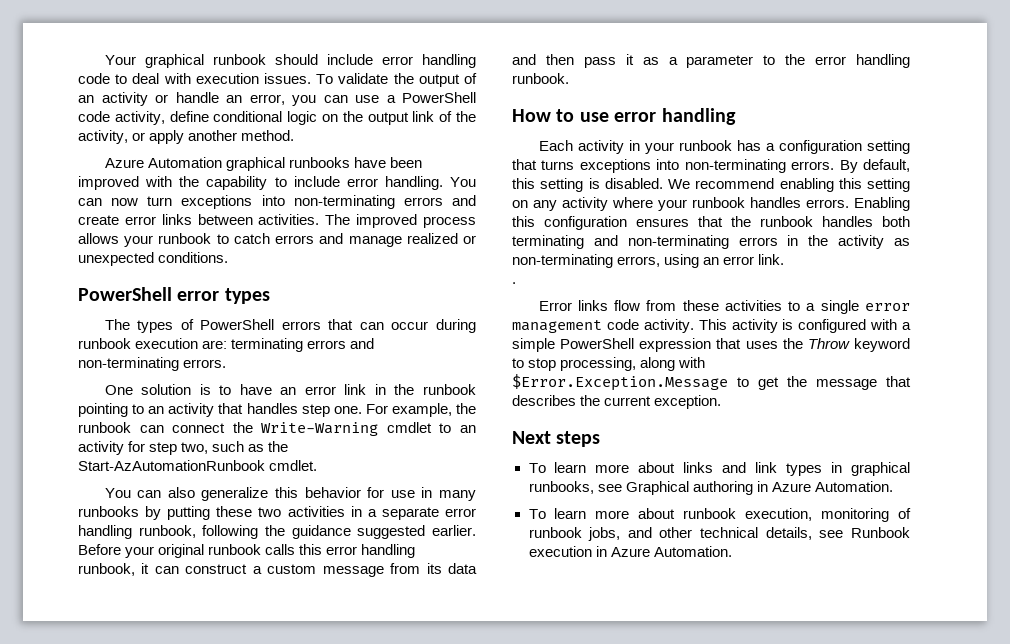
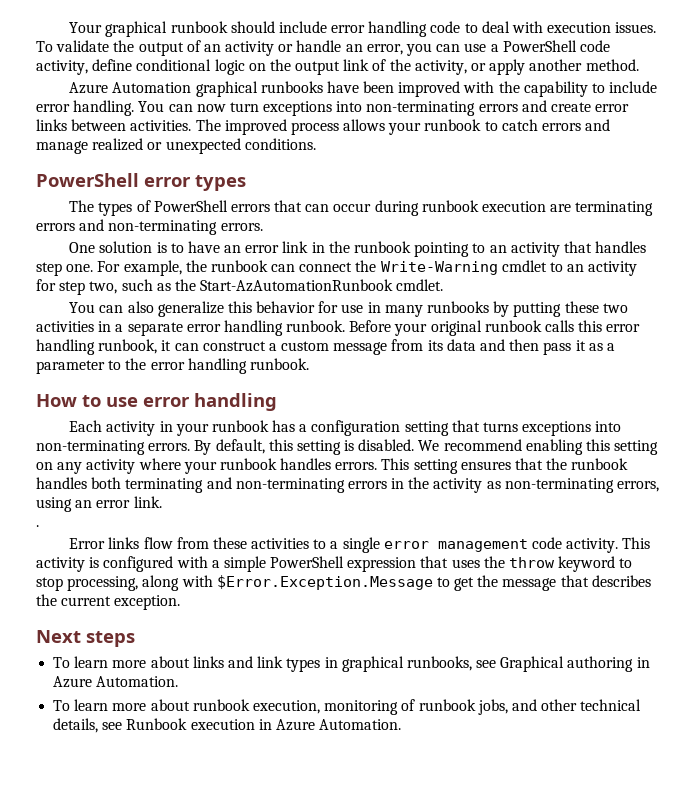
[202,340,228,349] are: -> [550,204,572,212] are
[138,525,476,539] runbook, following the guidance suggested earlier. -> [286,320,346,332] runbook.
[854,197,910,211] [512,216,627,230] Enabling this configuration -> [381,458,458,474] This setting
[807,338,850,349] Throw -> [509,557,556,568] throw

